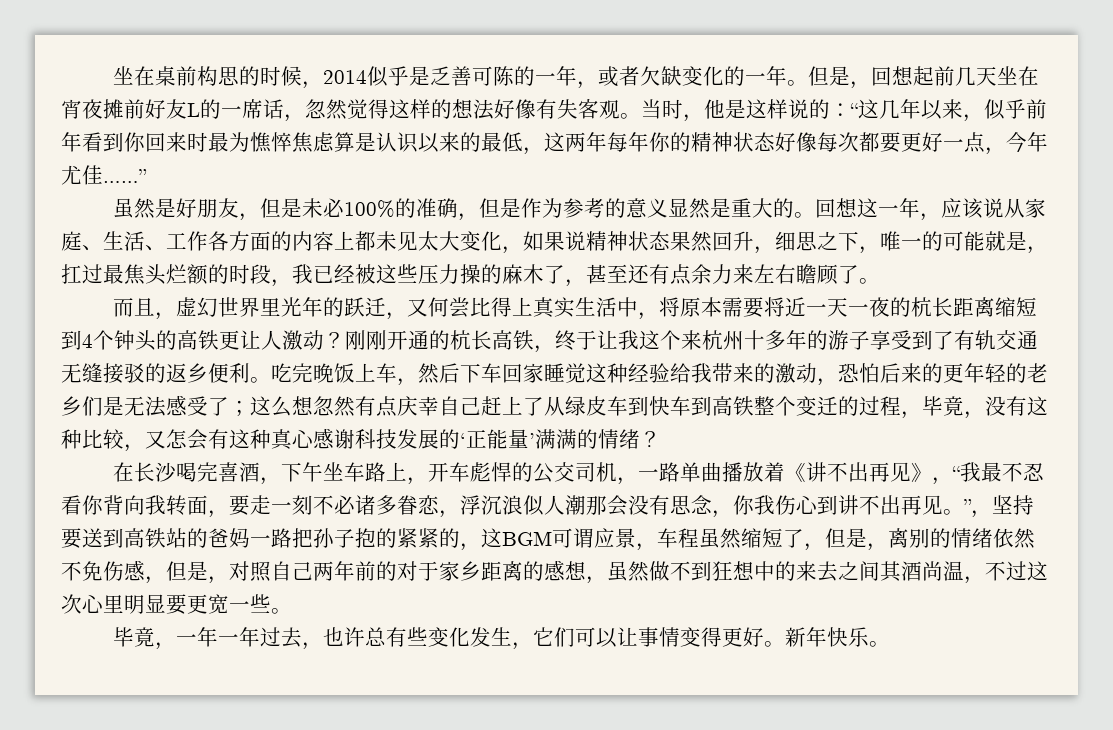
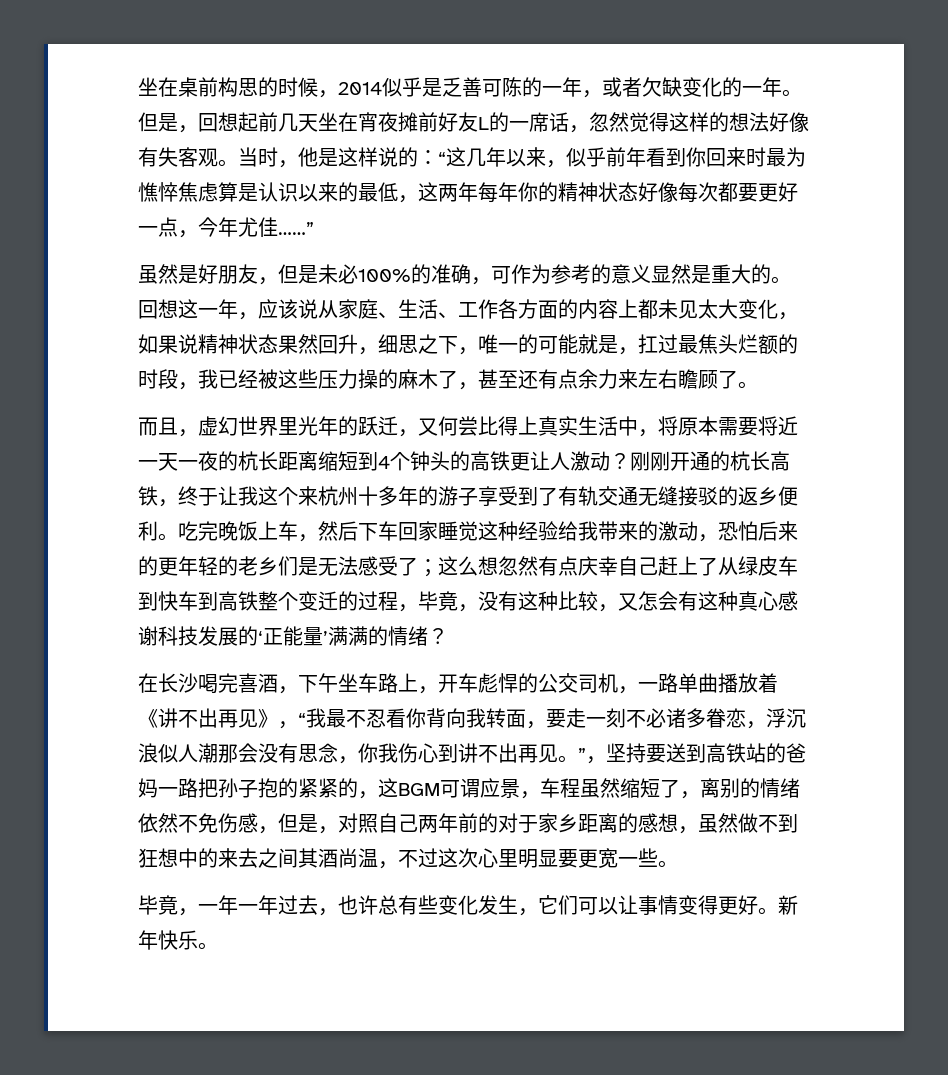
[478,198,521,218] 但是 -> [491,266,511,284] 可
[825,528,888,551] 但是， -> (700, 795) none

